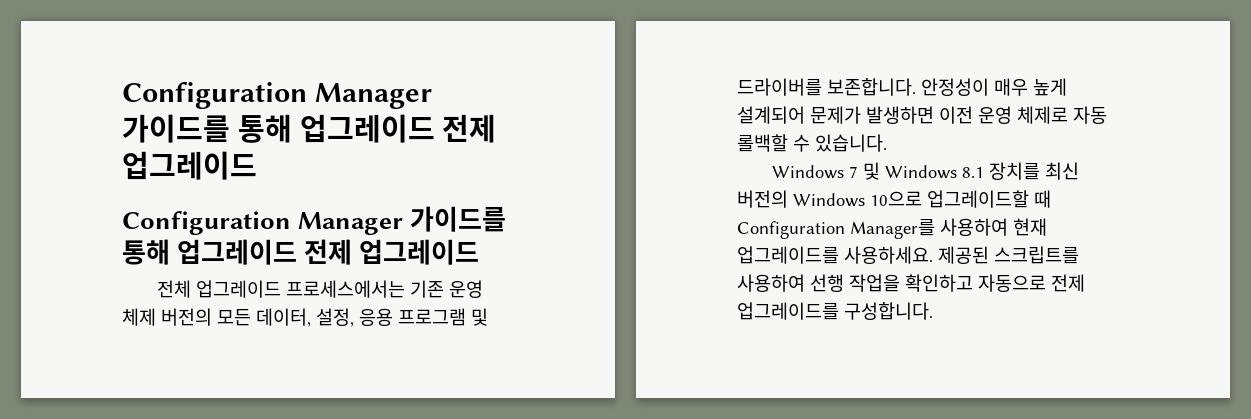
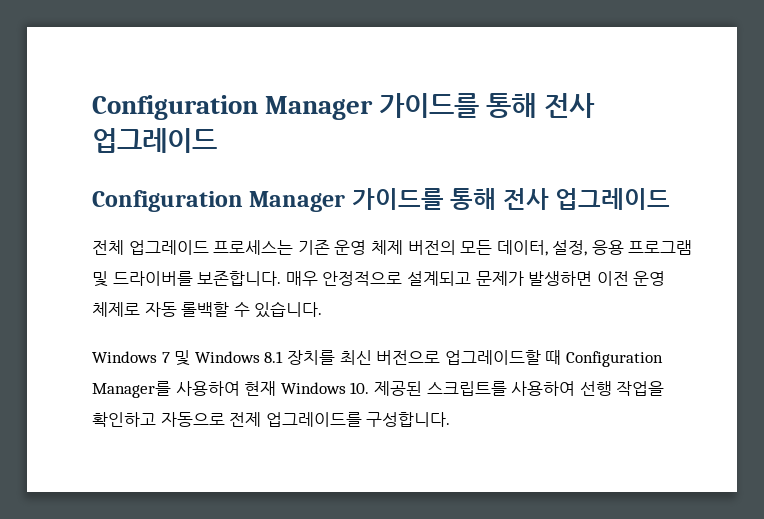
[122,82,432,109] [122,114,497,143] Configuration Manager 가이드를 통해 업그레이드 전제 -> [92,93,595,120] Configuration Manager 가이드를 통해 전사
[177,239,353,265] 업그레이드 전제 -> [502,188,549,210] 전사
[286,280,406,298] 프로세스에서는 -> [213,240,294,255] 프로세스는
[921,78,1067,96] [737,106,805,124] 안정성이 매우 높게 설계되어 -> [285,271,471,286] 매우 안정적으로 설계되고
[737,190,922,208] 버전의 Windows 10으로 -> [376,350,441,365] 버전으로
[737,246,933,264] 업그레이드를 사용하세요. -> [280,382,370,394] Windows 10.

